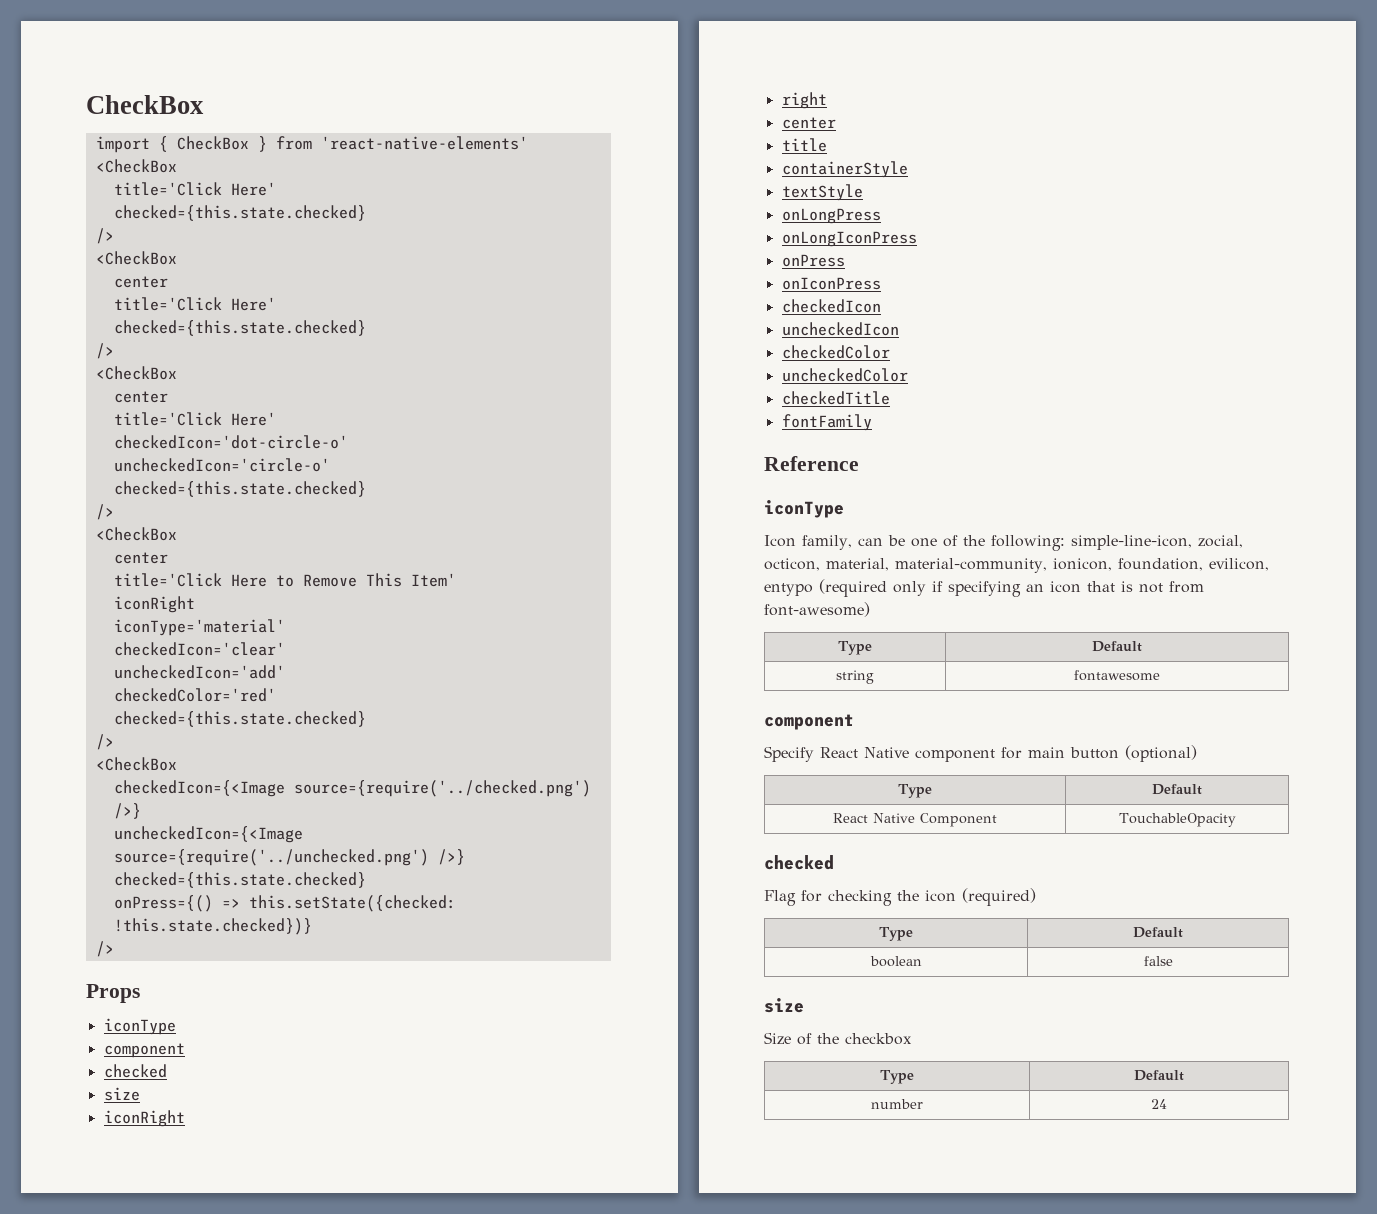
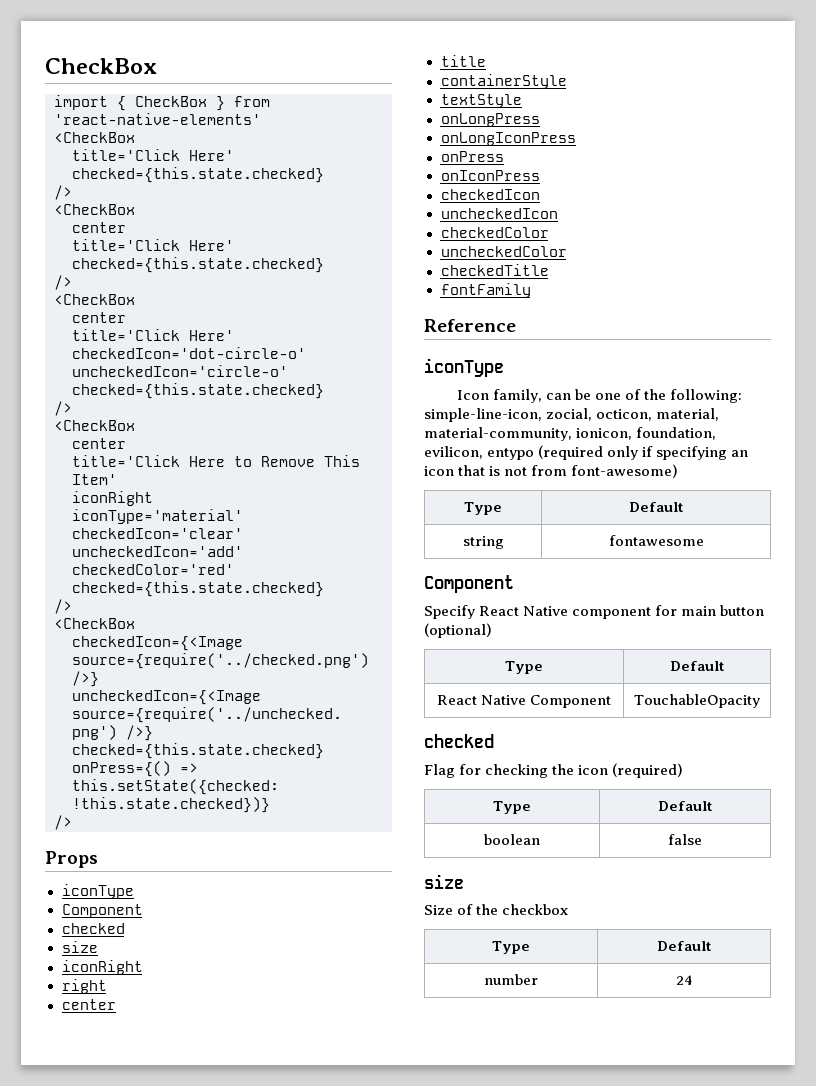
[103,1043,185,1058] component -> [61,904,143,918] Component
[764,714,854,730] component -> [424,575,514,593] Component

